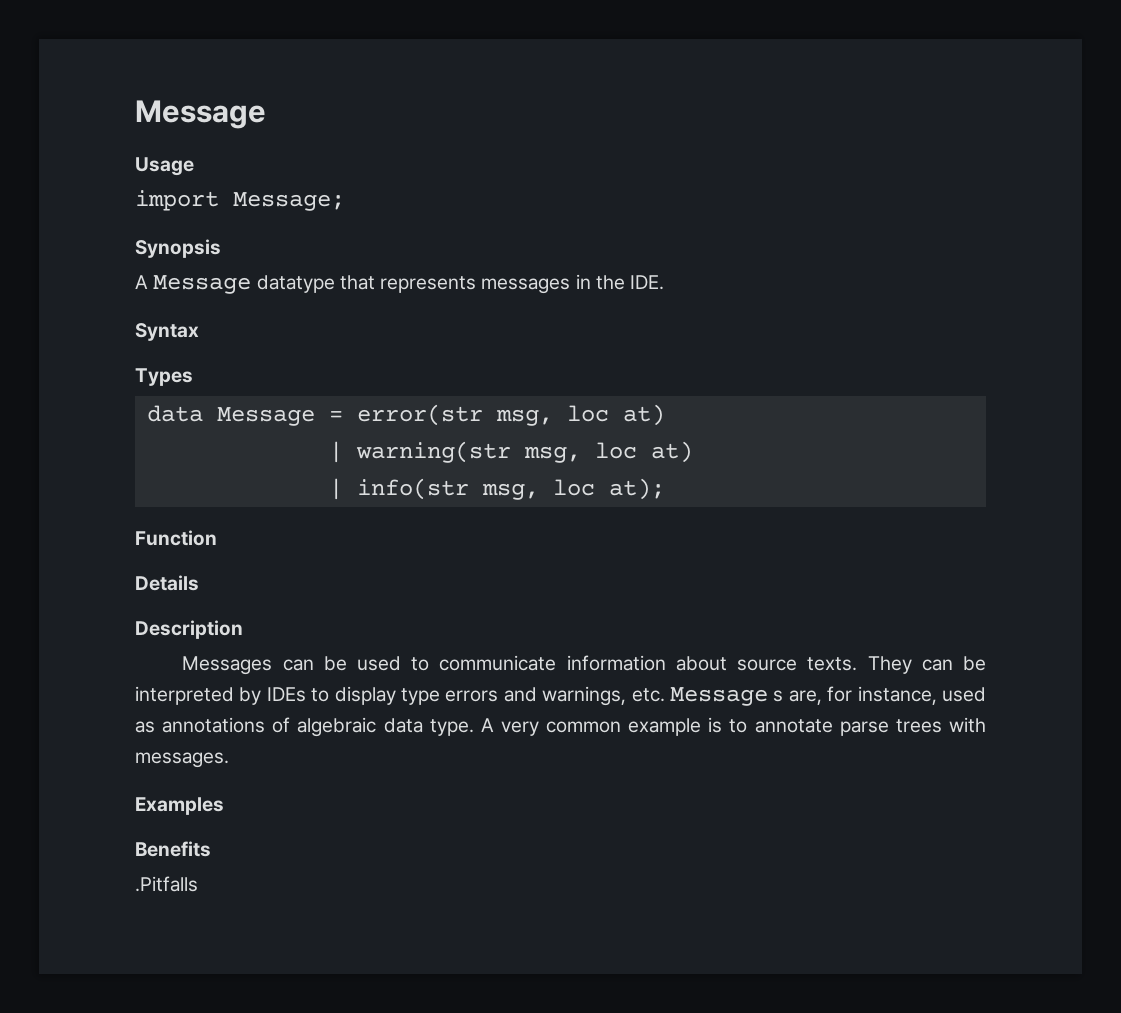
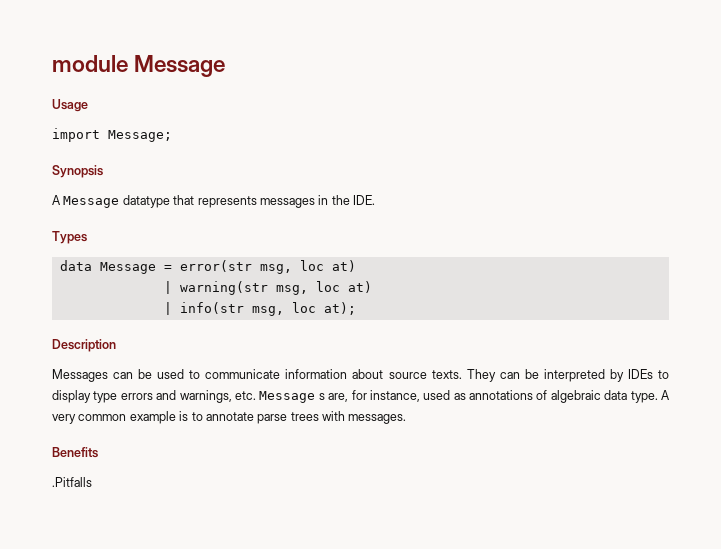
(135, 114) none -> [52,55,128,72] module
[135,323,199,341] // Syntax -> (375, 200) none
[135,530,217,546] [135,575,199,591] // Function // Details -> (356, 308) none
[135,797,224,815] // Examples -> (407, 419) none

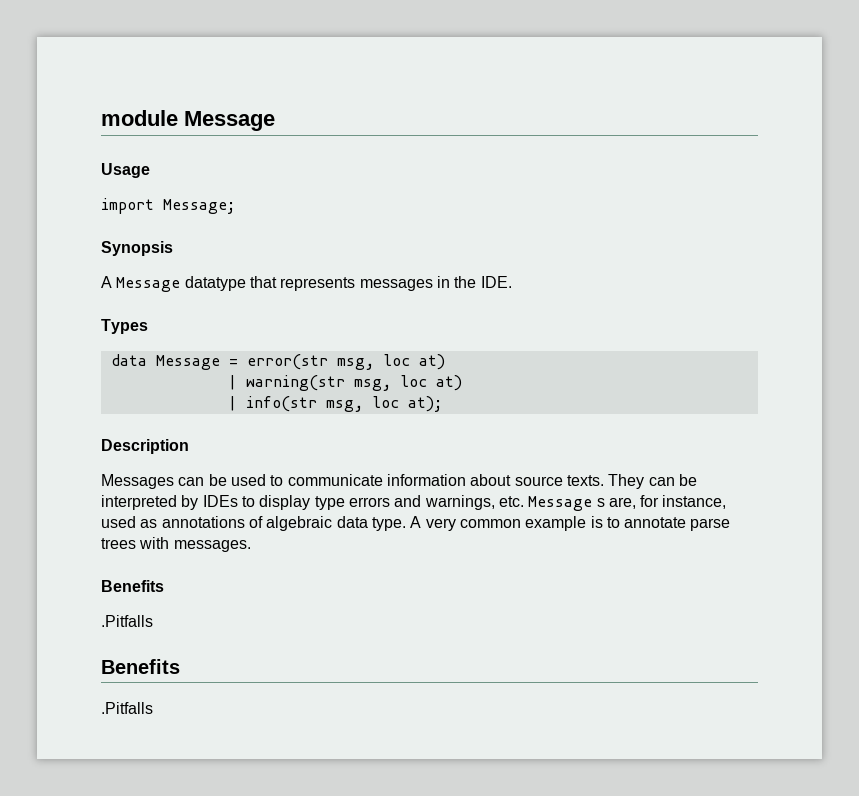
(92, 482) none -> [101,659,180,674] [101,702,153,714] // Benefits // .Pitfalls

